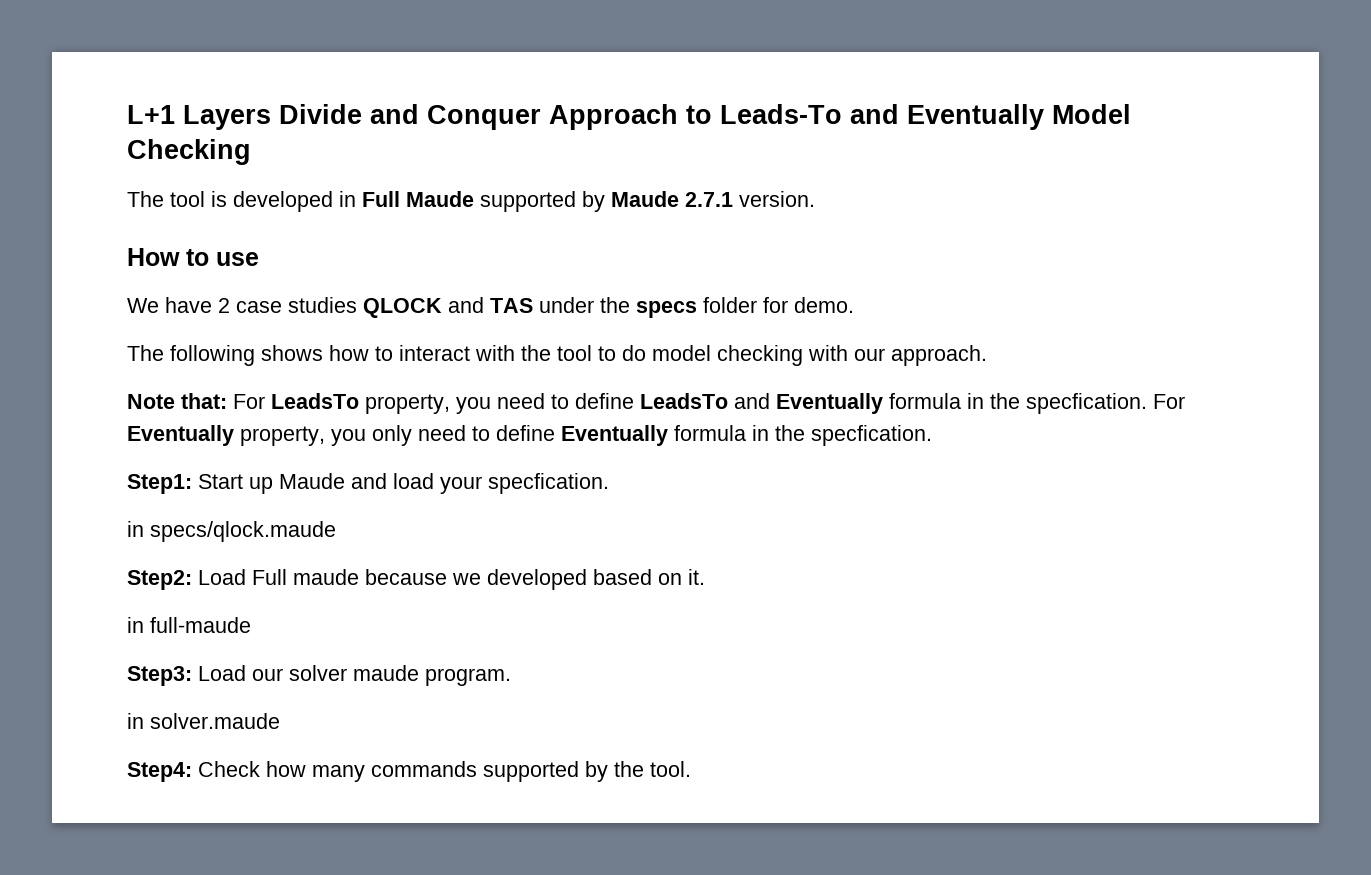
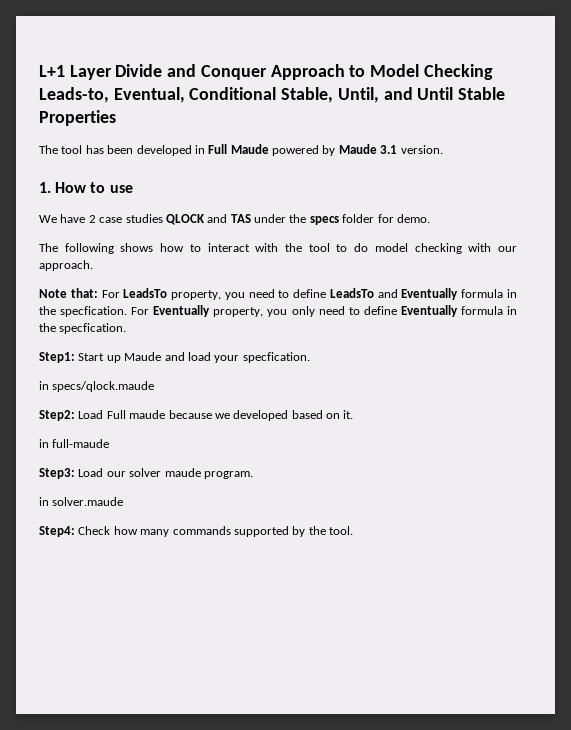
[183,105,271,130] Layers -> [69,65,112,80] Layer
[720,104,1044,130] Leads-To and Eventually -> (366, 71) none
(251, 152) none -> [39,87,506,103] [39,110,116,126] Leads-to, Eventual, Conditional Stable, Until, and Until Stable Properties
[211,191,227,207] is -> [85,145,134,154] has been
[480,191,576,212] supported -> [272,145,319,156] powered
[685,192,733,207] 2.7.1 -> [380,145,398,154] 3.1
(815, 199) none -> [39,182,51,193] 1.

